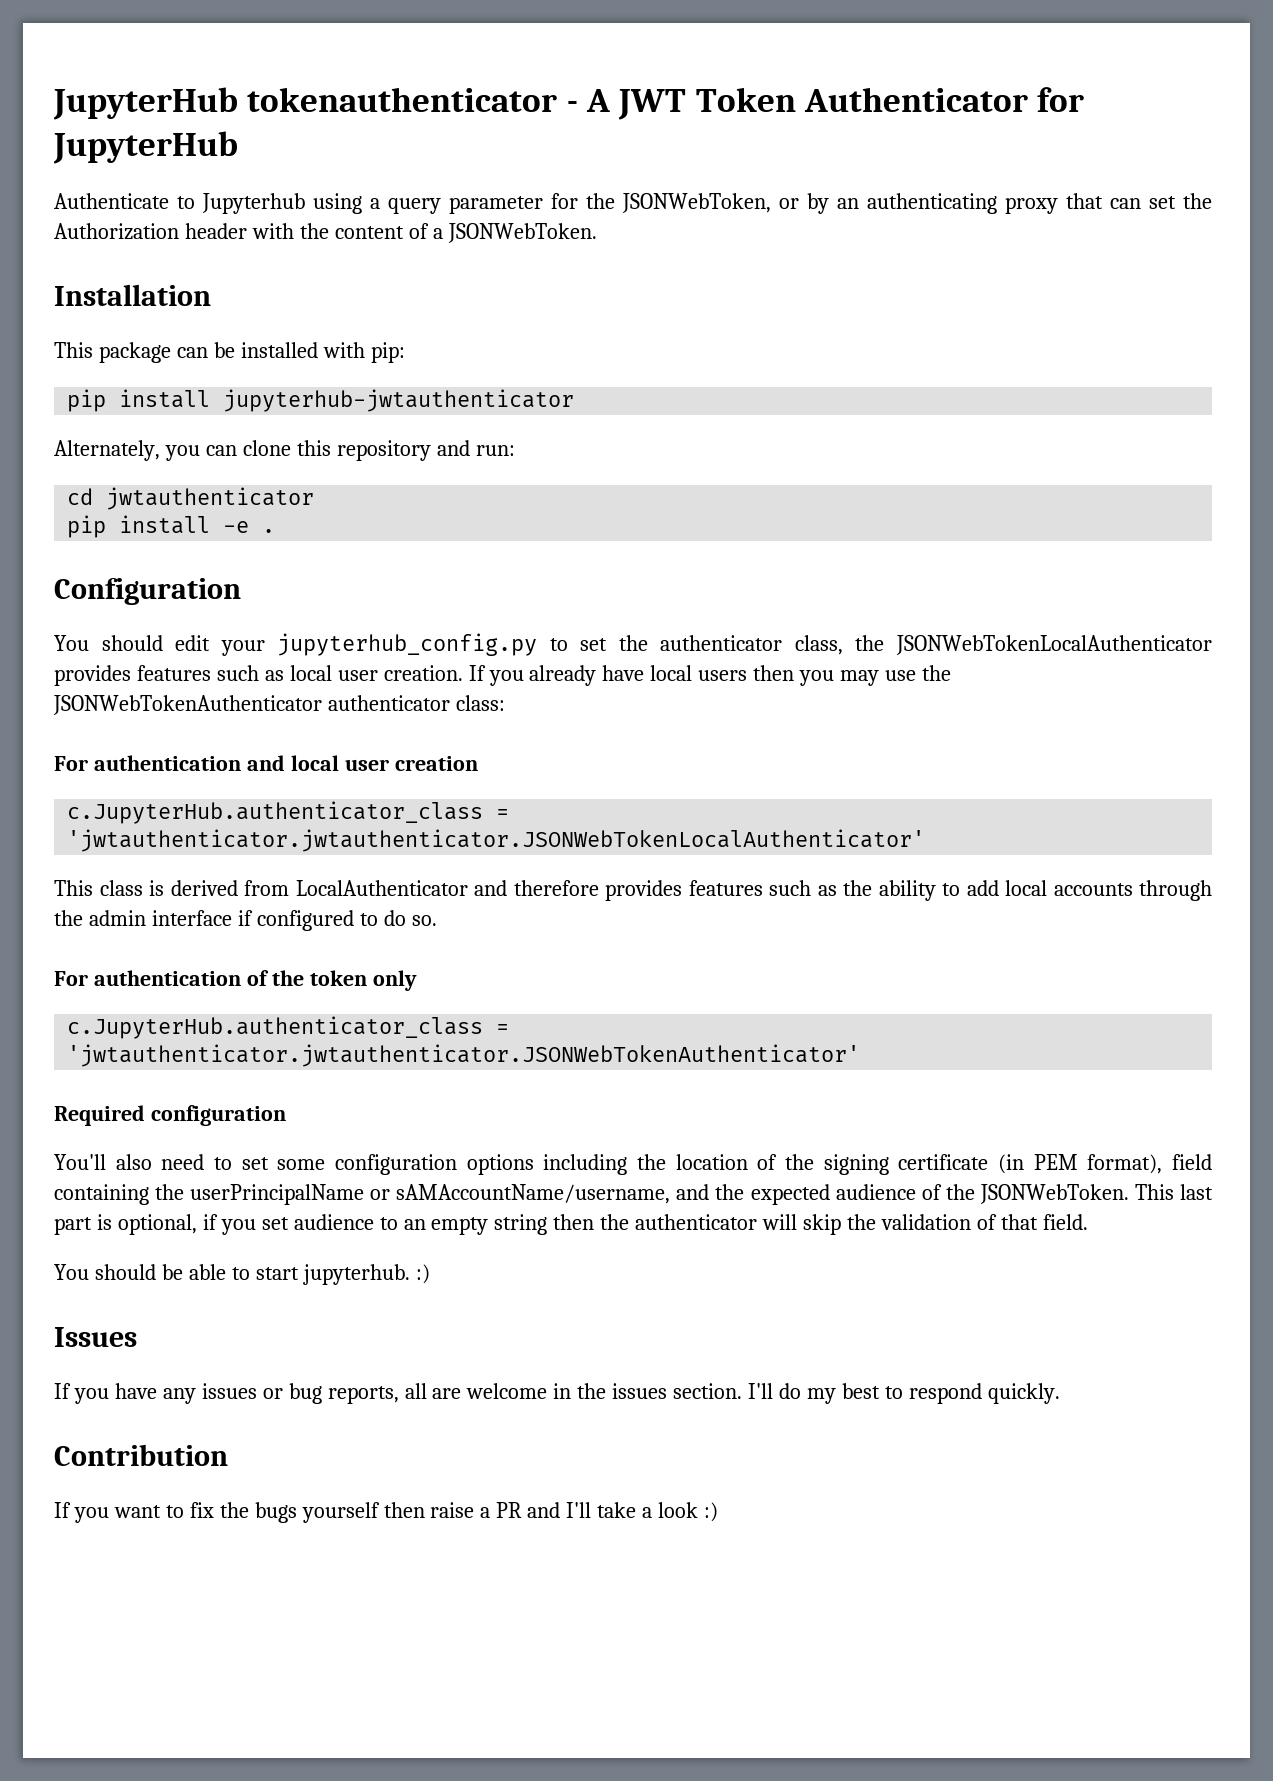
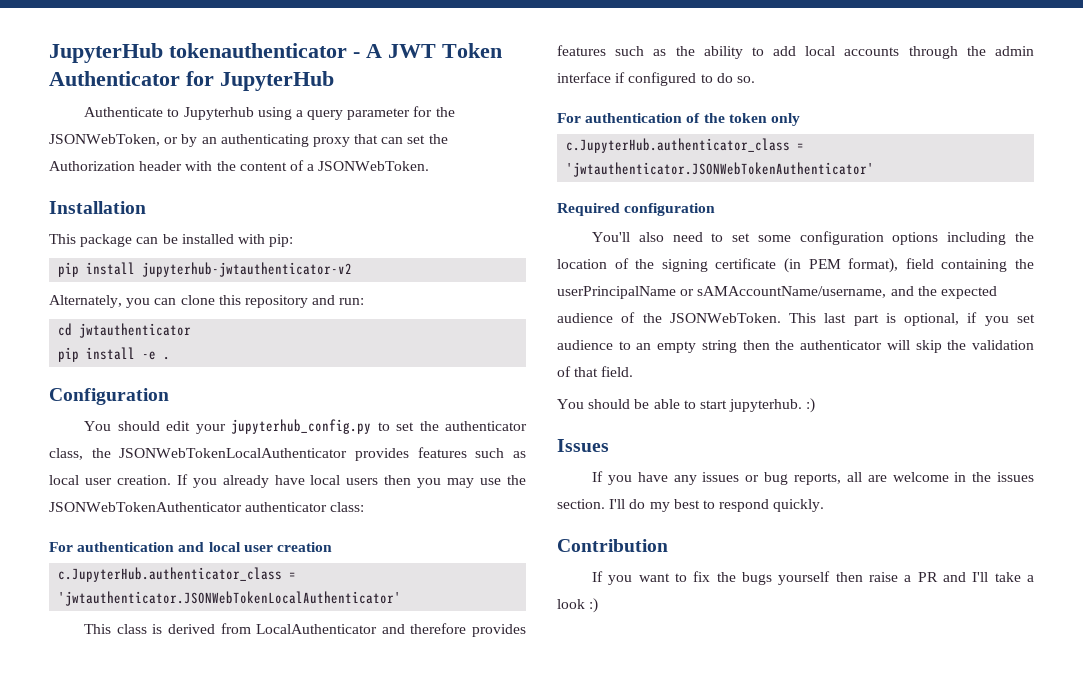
[223,389,575,412] jupyterhub-jwtauthenticator -> [142,262,353,277] jupyterhub-jwtauthenticator-v2
[67,829,926,852] 'jwtauthenticator.jwtauthenticator.JSONWebTokenLocalAuthenticator' -> [58,591,402,606] 'jwtauthenticator.JSONWebTokenLocalAuthenticator'
[67,1044,861,1067] 'jwtauthenticator.jwtauthenticator.JSONWebTokenAuthenticator' -> [566,162,875,177] 'jwtauthenticator.JSONWebTokenAuthenticator'

